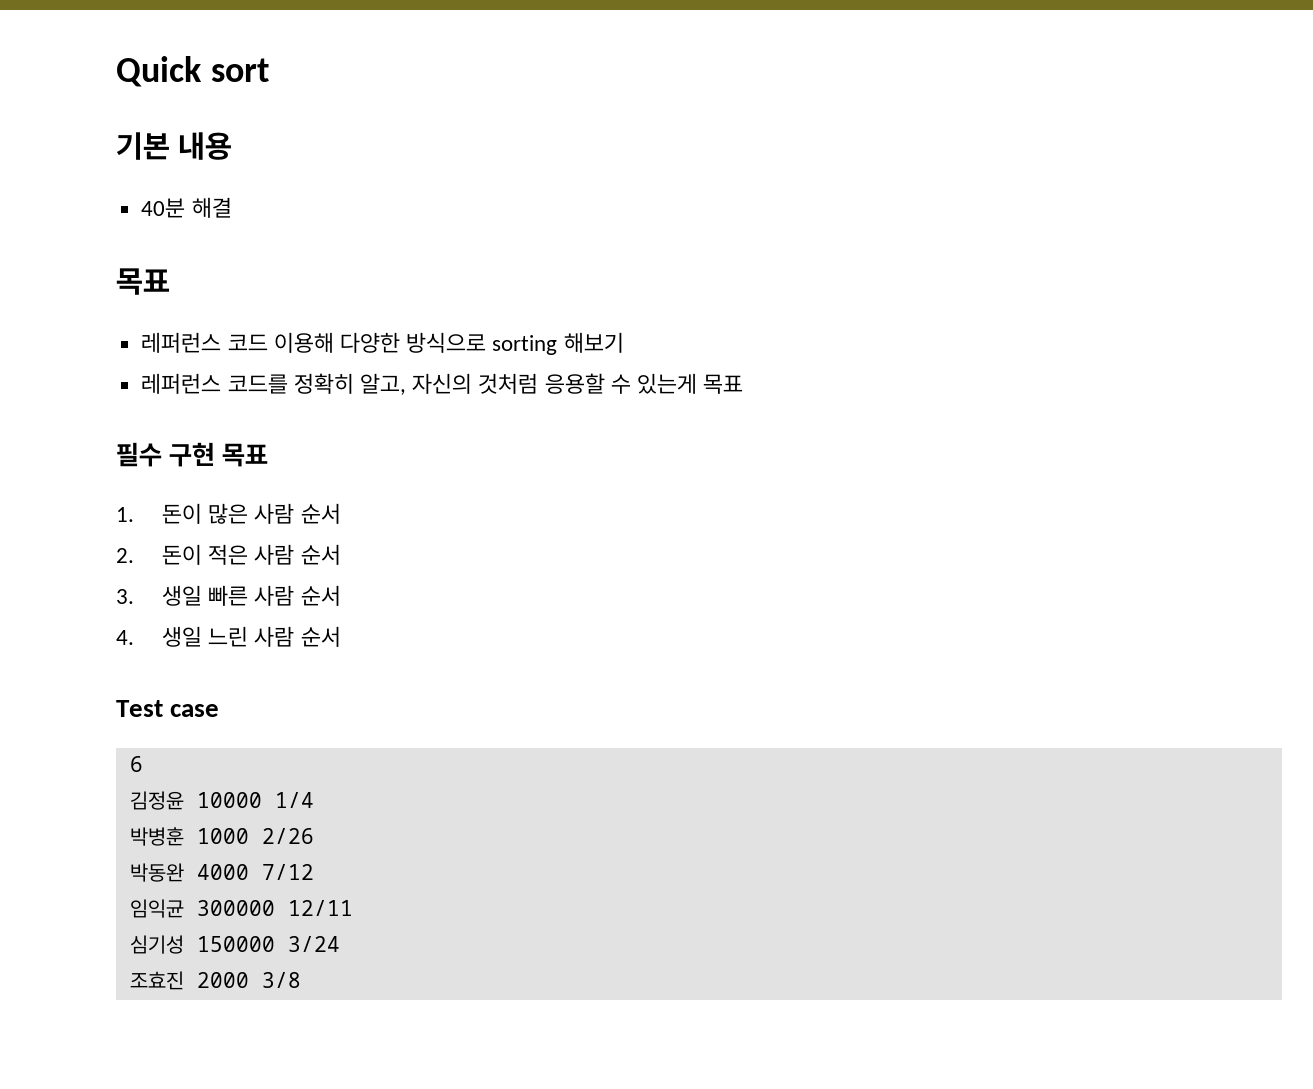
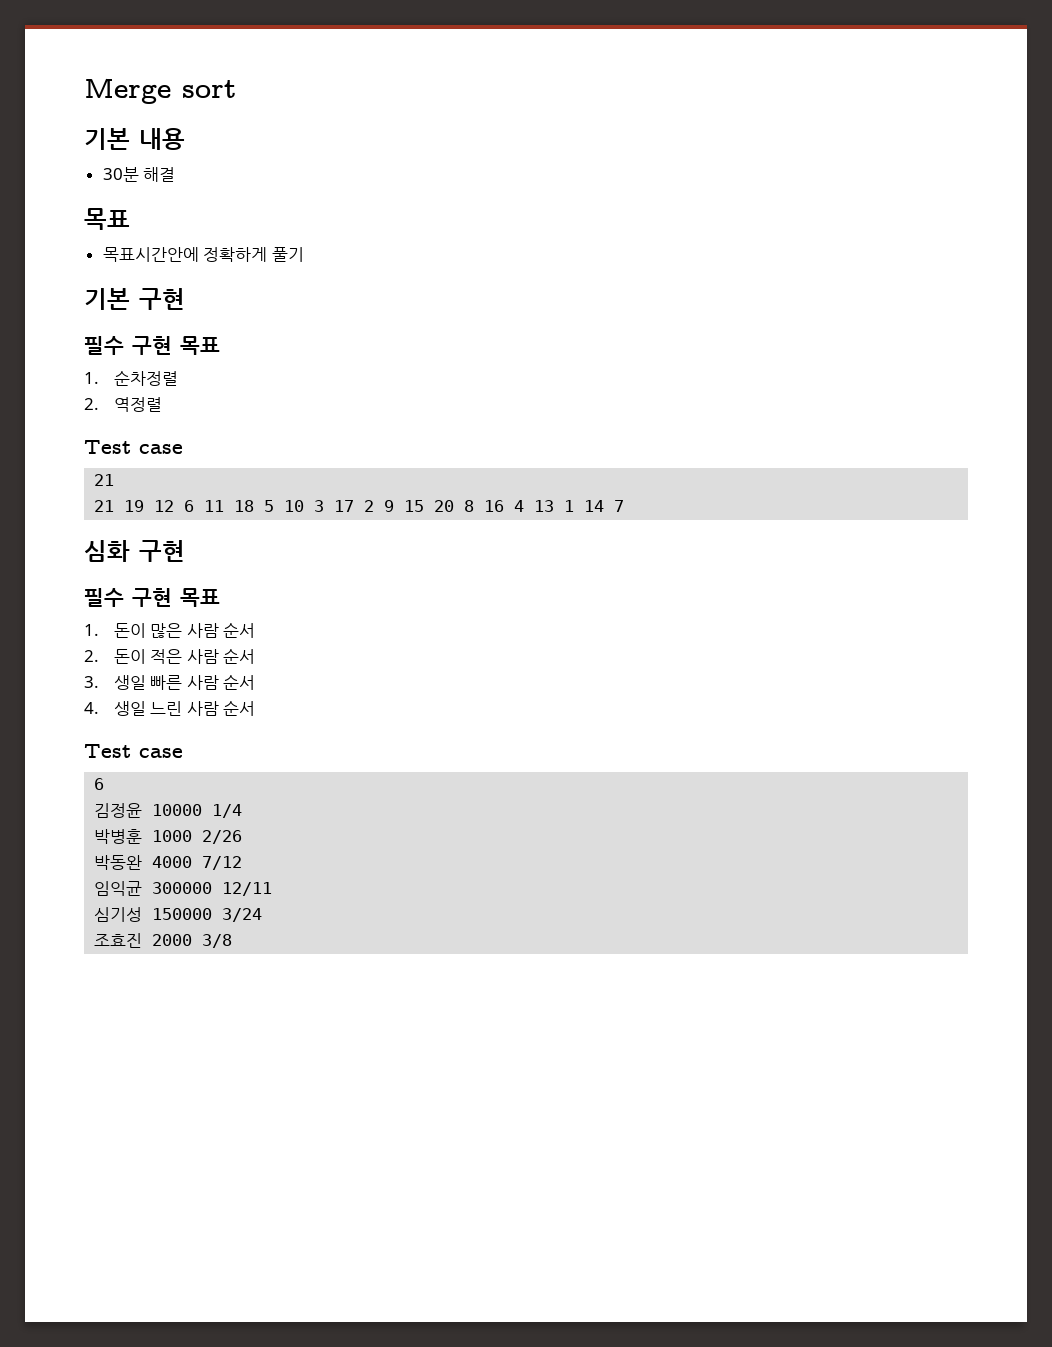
[116,56,202,87] Quick -> [84,78,171,104] Merge
[141,198,186,218] 40분 -> [102,167,139,182] 30분
[141,332,624,355] [141,373,744,395] 레퍼런스 코드 이용해 다양한 방식으로 sorting 해보기 // 레퍼런스 코드를 정확히 알고, 자신의 것처럼 응용할 수 있는게 목표 -> [102,247,304,262] [84,288,185,310] [84,336,220,355] [84,370,178,386] [84,397,162,412] [84,440,183,454] [94,474,115,486] [94,500,625,512] [84,540,185,562] 목표시간안에 정확하게 풀기 // 기본 구현 // 필수 구현 목표 // 1. 순차정렬 // 2. 역정렬 // Test case // 21 // 21 19 12 6 11 18 5 10 3 17 2 9 15 20 8 16 4 13 1 14 7 // 심화 구현

